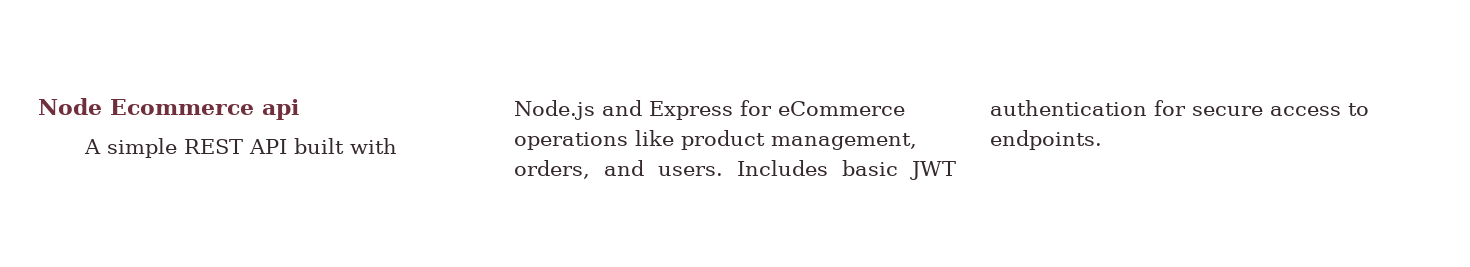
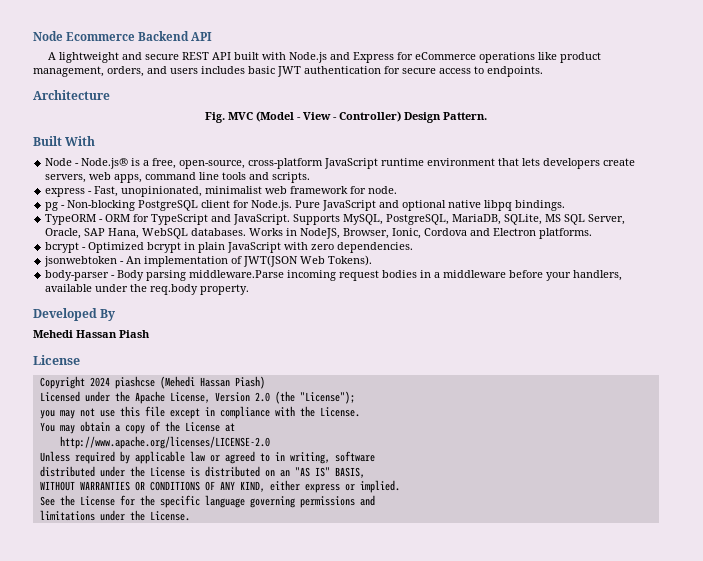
[262,99,299,120] api -> [138,31,213,41] Backend API
[106,138,177,158] simple -> [59,52,180,63] lightweight and secure
[658,160,828,176] users. Includes -> [170,66,245,74] users includes
(1102, 140) none -> [33,90,110,100] [205,111,487,123] [33,136,96,146] [45,158,636,169] [45,172,311,183] [45,186,398,197] [45,200,566,211] [45,214,626,225] [45,228,593,239] [45,242,414,253] [44,255,373,267] [45,270,623,281] [45,284,250,295] [33,308,116,321] [33,330,150,338] [33,355,80,365] [39,376,265,389] [39,391,355,404] [39,406,360,419] [39,421,235,434] [59,436,270,449] [39,451,375,464] [39,466,365,478] [39,480,400,493] [39,495,375,508] [39,510,190,521] // Architecture // Fig. MVC (Model - View - Controller) Design Pattern. // Built With // Node - Node.js® is a free, open-source, cross-platform JavaScript runtime environment that lets developers create servers, web apps, command line tools and scripts. // express - Fast, unopinionated, minimalist web framework for node. // pg - Non-blocking PostgreSQL client for Node.js. Pure JavaScript and optional native libpq bindings. // TypeORM - ORM for TypeScript and JavaScript. Supports MySQL, PostgreSQL, MariaDB, SQLite, MS SQL Server, Oracle, SAP Hana, WebSQL databases. Works in NodeJS, Browser, Ionic, Cordova and Electron platforms. // bcrypt - Optimized bcrypt in plain JavaScript with zero dependencies. // jsonwebtoken - An implementation of JWT(JSON Web Tokens). // body-parser - Body parsing middleware.Parse incoming request bodies in a middleware before your handlers, available under the req.body property. // Developed By // Mehedi Hassan Piash // License // Copyright 2024 piashcse (Mehedi Hassan Piash) // Licensed under the Apache License, Version 2.0 (the "License"); // you may not use this file except in compliance with the License. // You may obtain a copy of the License at // http://www.apache.org/licenses/LICENSE-2.0 // Unless required by applicable law or agreed to in writing, software // distributed under the License is distributed on an "AS IS" BASIS, // WITHOUT WARRANTIES OR CONDITIONS OF ANY KIND, either express or implied. // See the License for the specific language governing permissions and // limitations under the License.

